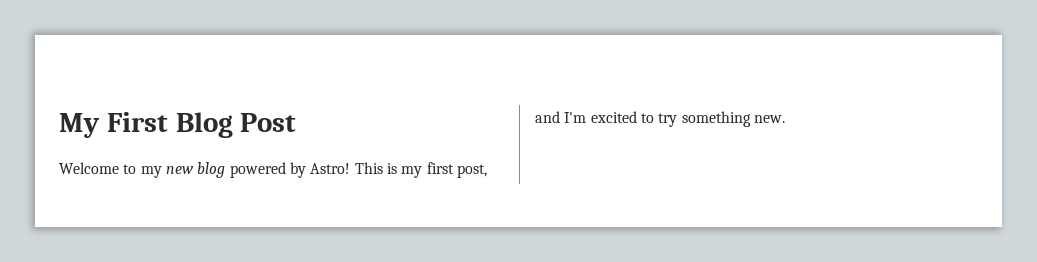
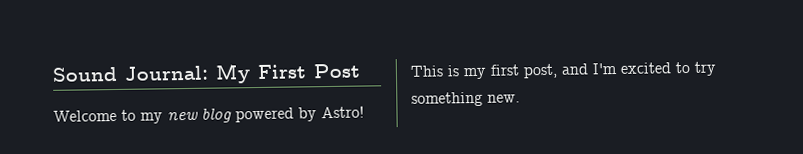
(59, 125) none -> [52,65,209,82] Sound Journal:
[175,112,233,138] Blog -> (307, 72) none

